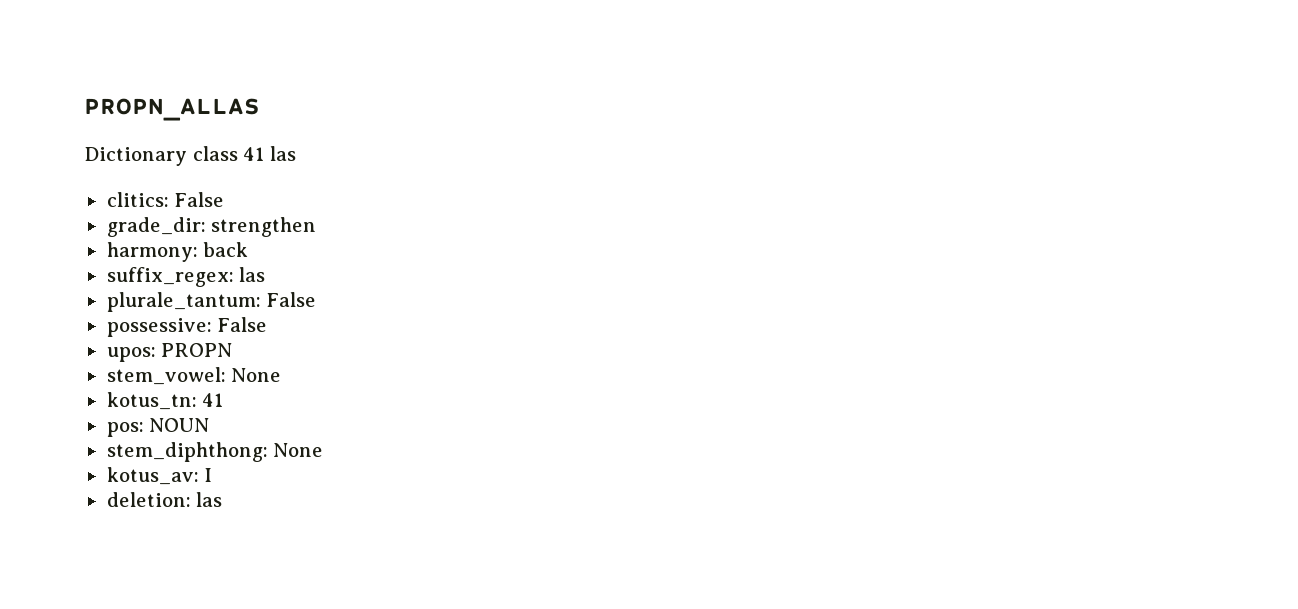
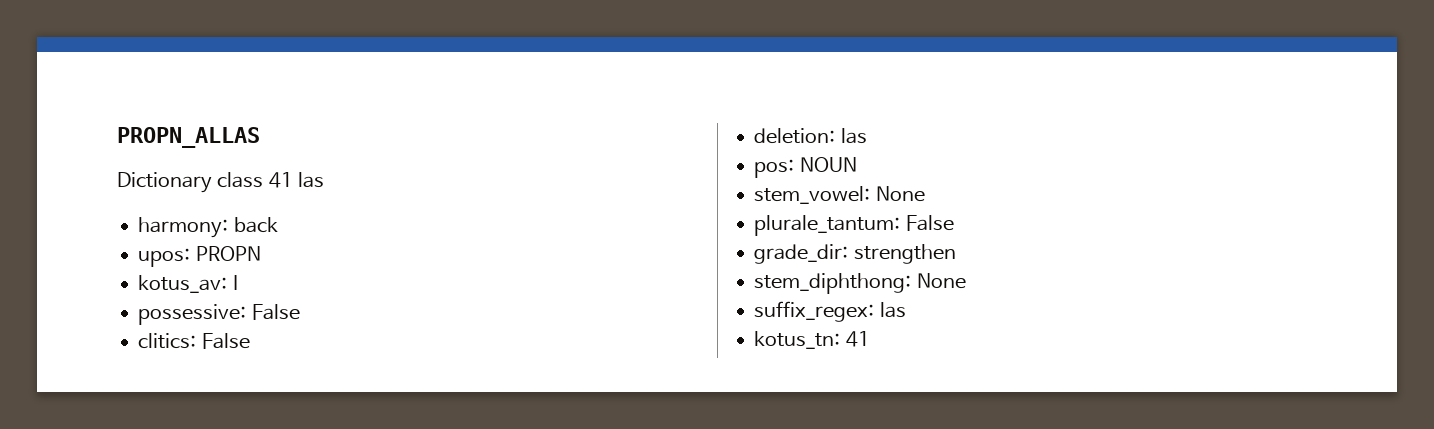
[106,192,169,207] clitics: -> [138,217,278,238] [138,246,261,267] [138,275,238,293] [138,304,300,325] [138,333,250,349] [754,128,867,144] [754,157,857,178] [754,186,925,204] [754,215,901,236] harmony: back // upos: PROPN // kotus_av: I // possessive: False // clitics: False // deletion: las // pos: NOUN // stem_vowel: None // plurale_tantum:
[106,242,249,262] harmony: back -> [754,273,966,294] stem_diphthong: None
[106,292,317,312] [106,317,268,337] [106,343,233,362] [106,367,282,385] [106,392,224,410] [106,418,210,437] [106,442,324,462] [106,467,213,485] [106,492,223,507] plurale_tantum: False // possessive: False // upos: PROPN // stem_vowel: None // kotus_tn: 41 // pos: NOUN // stem_diphthong: None // kotus_av: I // deletion: las -> [754,331,870,349] kotus_tn: 41

